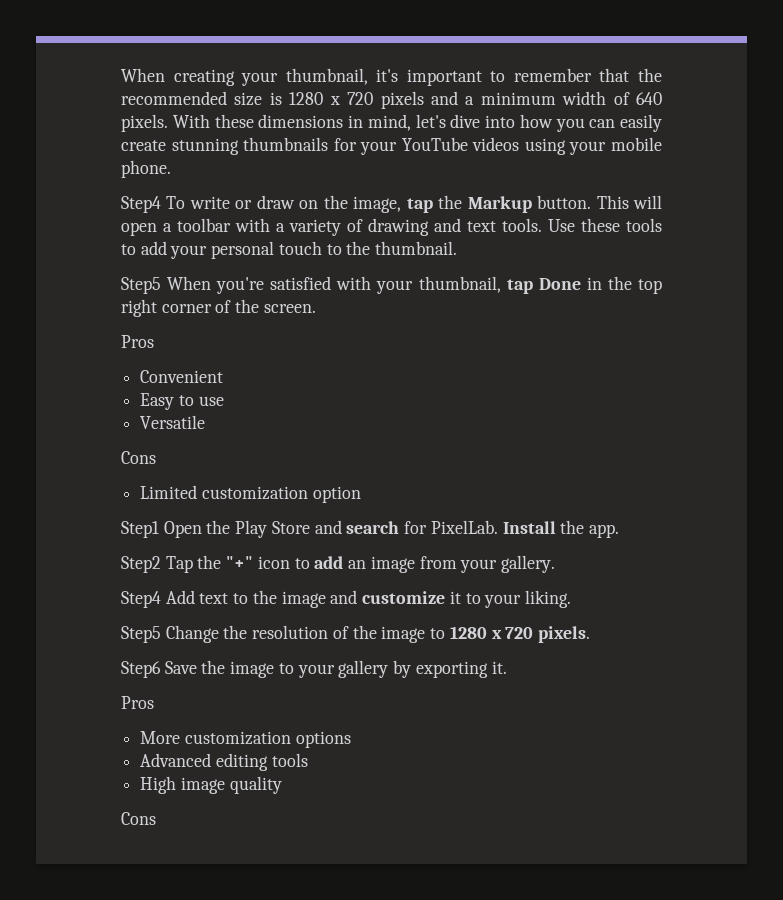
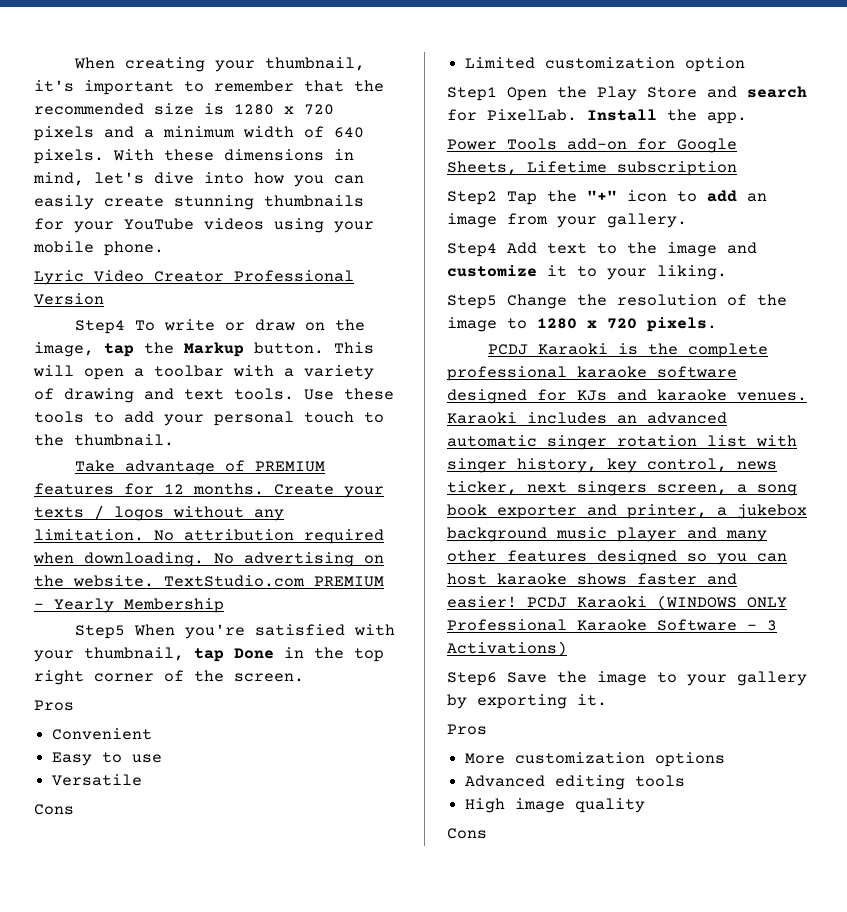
(171, 169) none -> [34,270,354,285] [34,293,104,305] // Lyric Video Creator Professional Version
(458, 248) none -> [75,460,326,475] [34,483,384,498] [34,505,284,521] [34,529,384,544] [33,552,384,567] [34,575,384,587] [34,598,224,613] // Take advantage of PREMIUM features for 12 months. Create your texts / logos without any limitation. No attribution required when downloading. No advertising on the website. TextStudio.com PREMIUM - Yearly Membership
(619, 531) none -> [447,138,737,153] [447,161,737,176] // Power Tools add-on for Google Sheets, Lifetime subscription
(590, 634) none -> [488,343,769,358] [447,366,737,381] [447,389,807,404] [447,412,727,424] [447,435,797,450] [447,458,777,473] [447,481,797,496] [447,504,807,519] [447,527,767,542] [447,550,787,565] [447,573,737,585] [447,595,787,610] [447,619,777,631] [447,641,567,656] // PCDJ Karaoki is the complete professional karaoke software designed for KJs and karaoke venues. Karaoki includes an advanced automatic singer rotation list with singer history, key control, news ticker, next singers screen, a song book exporter and printer, a jukebox background music player and many other features designed so you can host karaoke shows faster and easier! PCDJ Karaoki (WINDOWS ONLY Professional Karaoke Software - 3 Activations)

